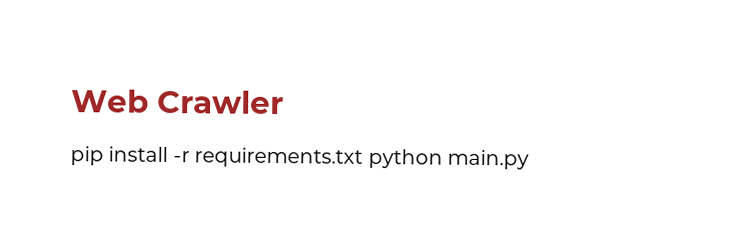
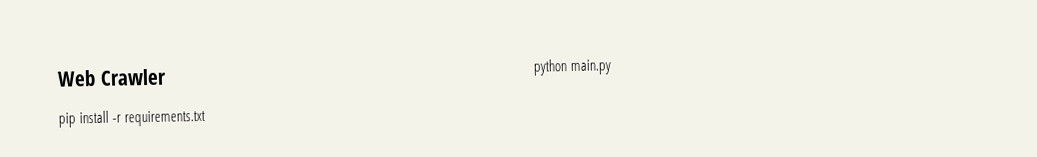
(364, 157) none -> (207, 118) //

